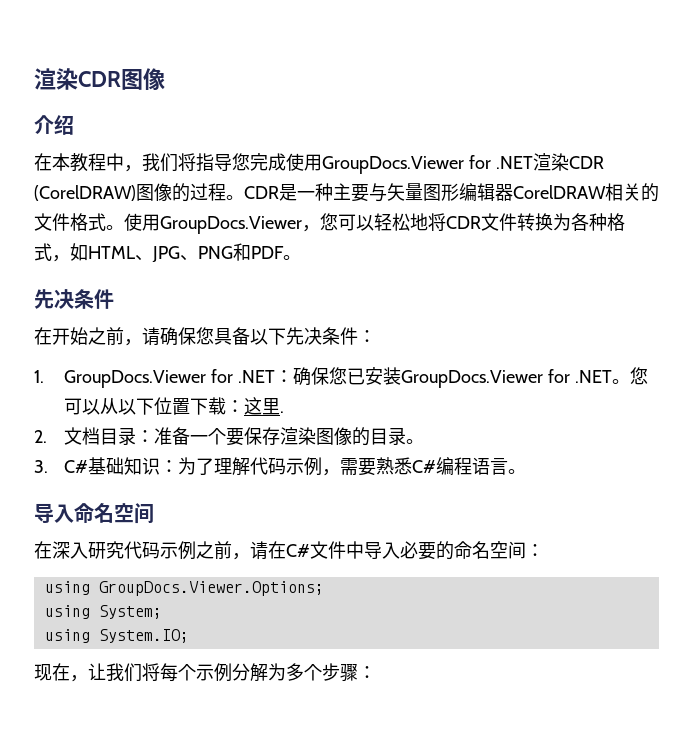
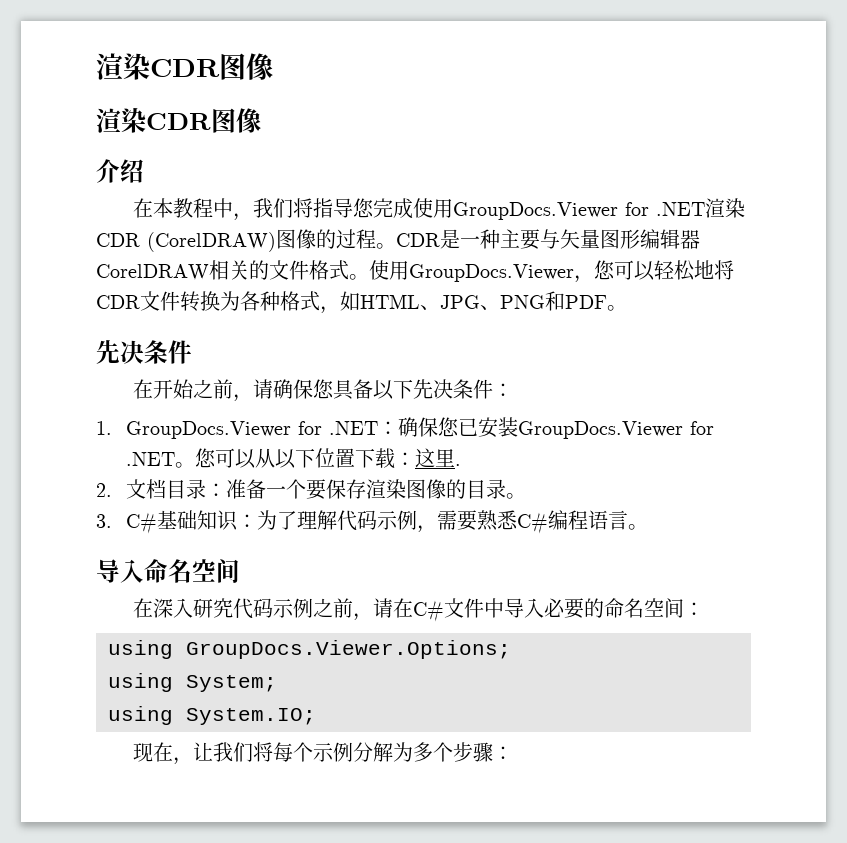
[34,68,165,90] 渲染CDR图像 -> [96,52,273,80] [96,107,261,133] 渲染CDR图像 // 渲染CDR图像

